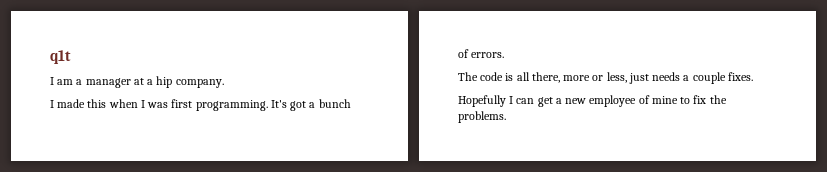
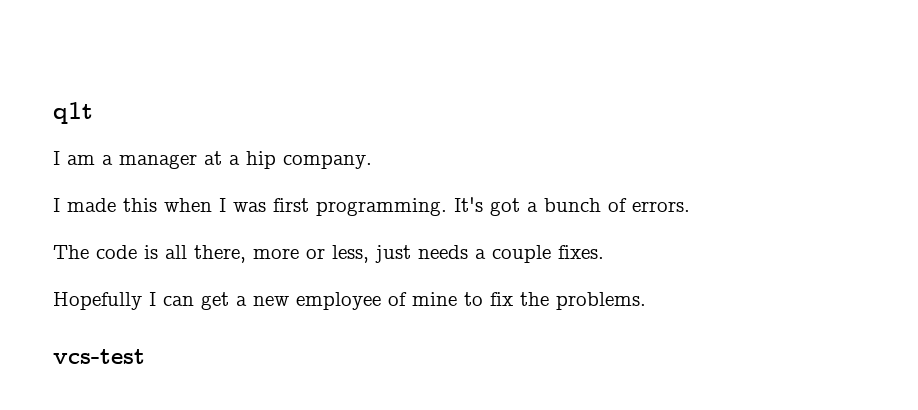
(506, 117) none -> [53,349,145,364] // vcs-test

